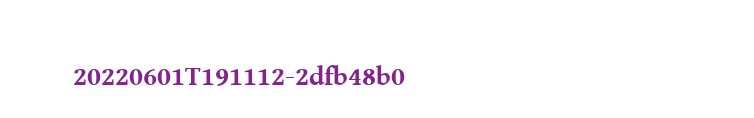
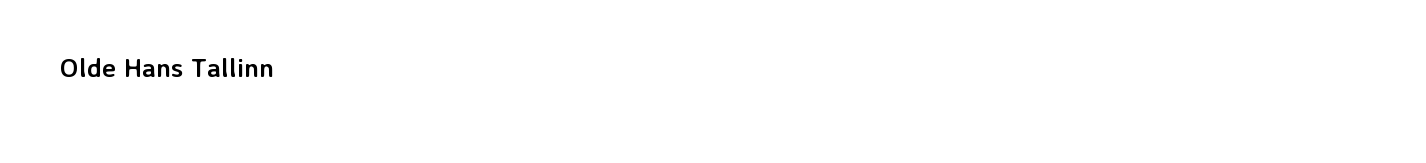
[73,65,405,86] 20220601T191112-2dfb48b0 -> [60,58,274,77] Olde Hans Tallinn

